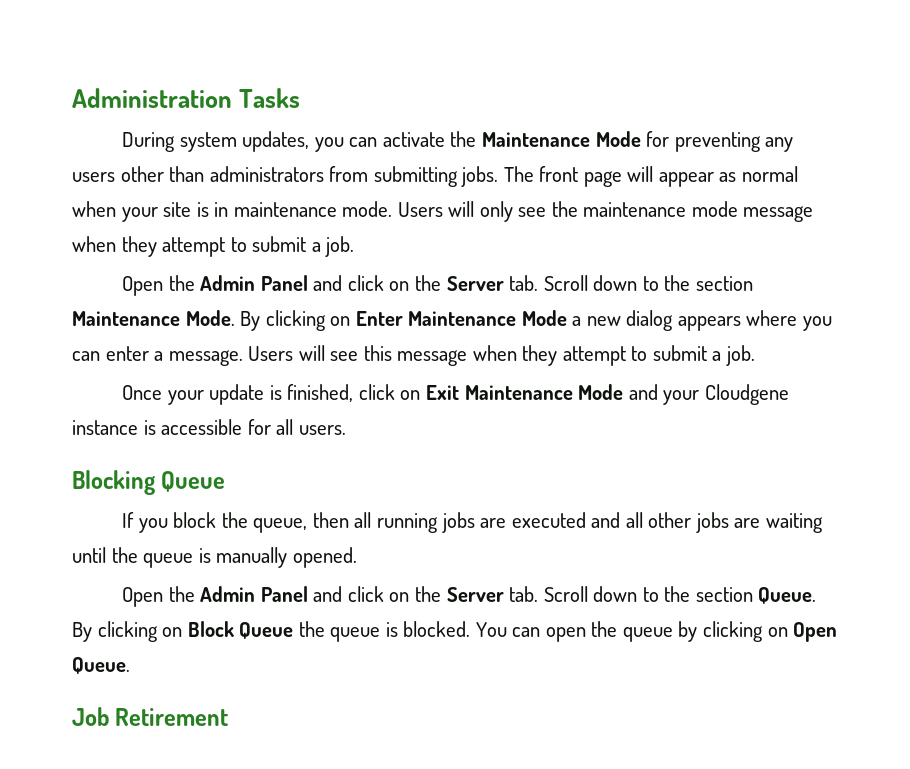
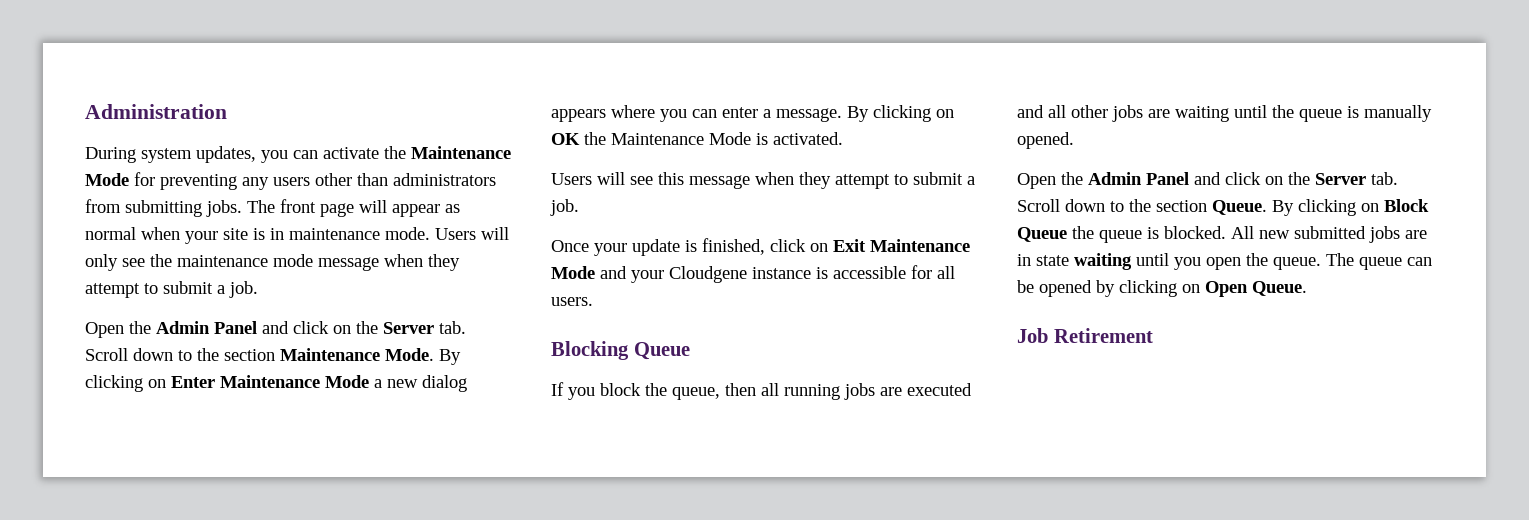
[239,88,301,108] Tasks -> (227, 111) none
(243, 358) none -> [847,105,954,122] [551,132,843,145] By clicking on OK the Maintenance Mode is activated. //
[475,621,673,642] You can open the queue -> [1231,226,1427,243] [1017,253,1432,270] [1017,280,1092,297] All new submitted jobs are in state waiting until you open the queue. The queue can be opened

